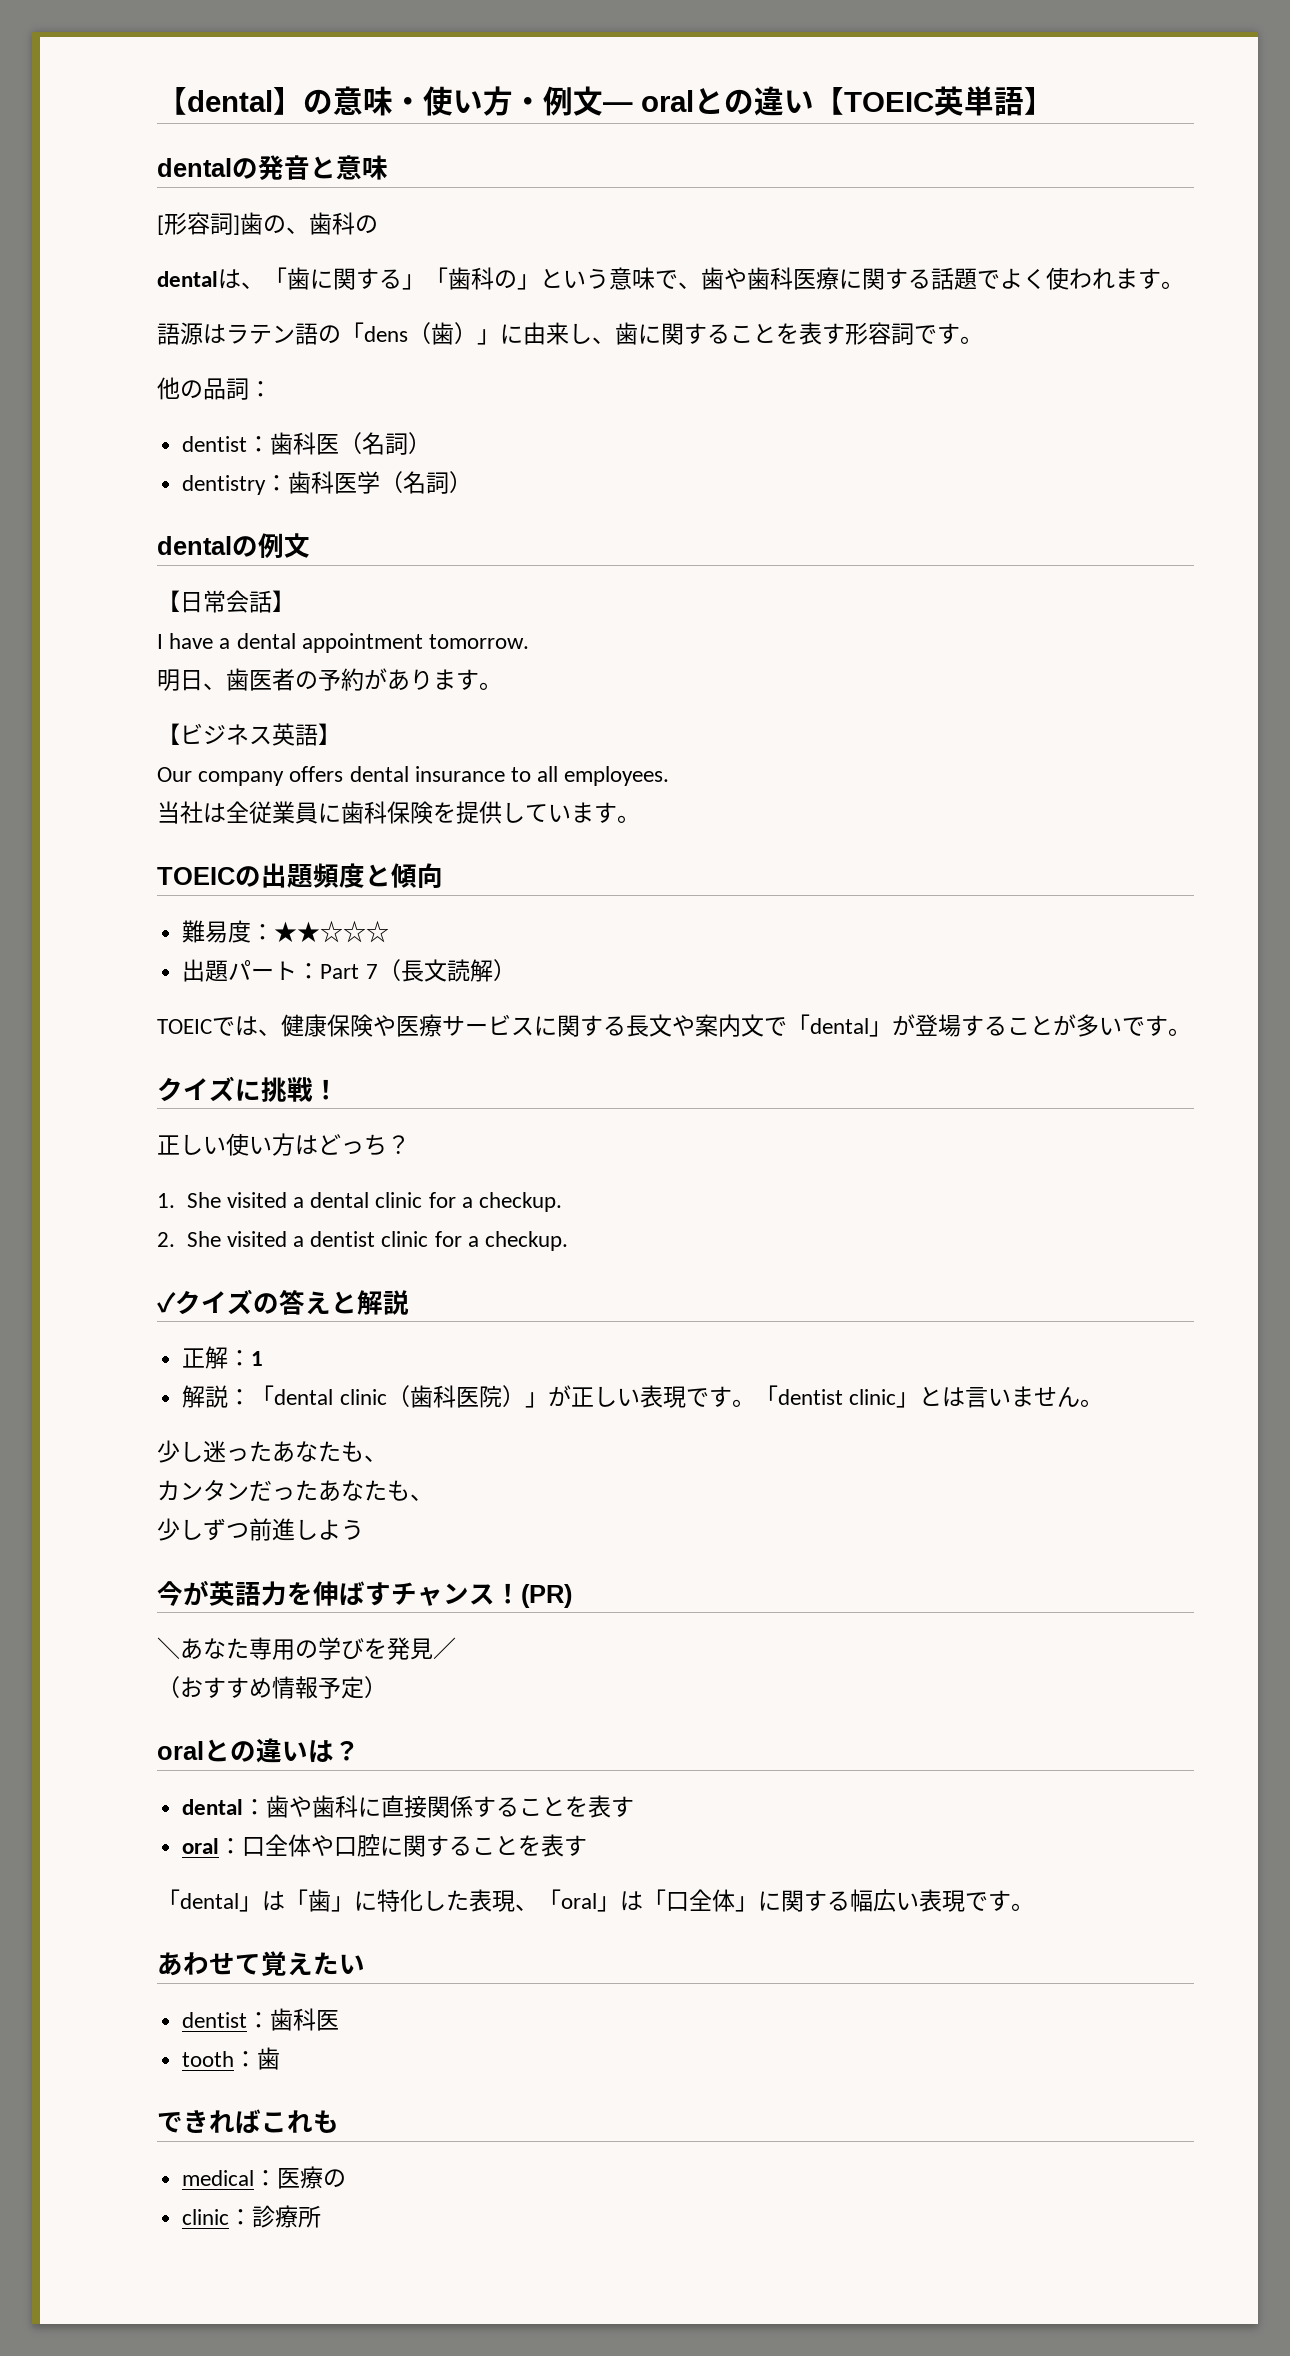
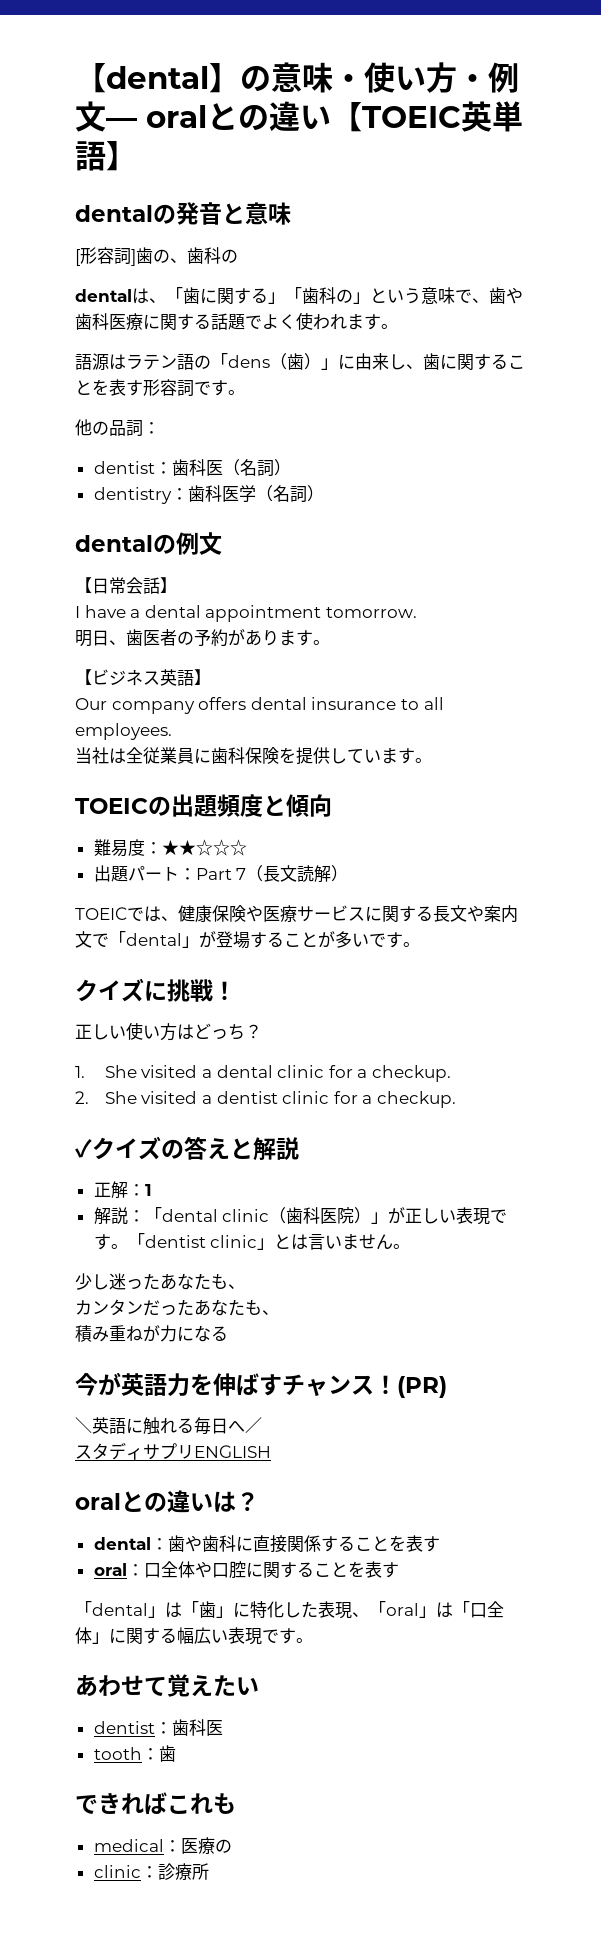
[157,1518,364,1541] 少しずつ前進しよう -> [75,1325,228,1342] 積み重ねが力になる
[180,1637,456,1660] [157,1676,387,1699] あなた専用の学びを発見／ // （おすすめ情報予定） -> [92,1417,262,1435] [75,1442,271,1460] 英語に触れる毎日へ／ // スタディサプリENGLISH

